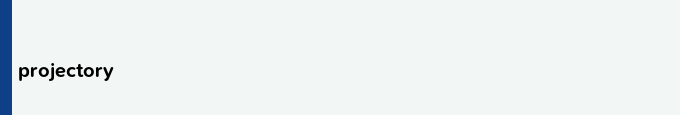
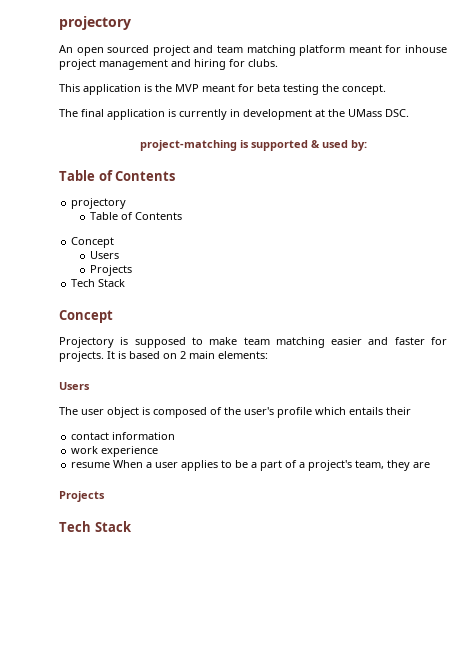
[18,62,114,82] projectory -> [59,16,131,30] [59,45,448,56] [59,59,278,70] [59,84,386,95] [59,109,409,120] [139,140,367,151] [59,170,176,181] [71,198,127,209] [89,212,182,220] [71,237,115,248] [89,251,119,259] [89,265,132,276] [71,279,126,287] [59,310,113,323] [59,337,448,348] [59,351,268,362] [59,382,90,390] [59,407,411,418] [71,432,176,440] [71,446,159,457] [71,460,431,471] [59,491,105,502] [59,521,132,532] projectory // An open sourced project and team matching platform meant for inhouse project management and hiring for clubs. // This application is the MVP meant for beta testing the concept. // The final application is currently in development at the UMass DSC. // project-matching is supported & used by: // Table of Contents // projectory // Table of Contents // Concept // Users // Projects // Tech Stack // Concept // Projectory is supposed to make team matching easier and faster for projects. It is based on 2 main elements: // Users // The user object is composed of the user's profile which entails their // contact information // work experience // resume When a user applies to be a part of a project's team, they are // Projects // Tech Stack

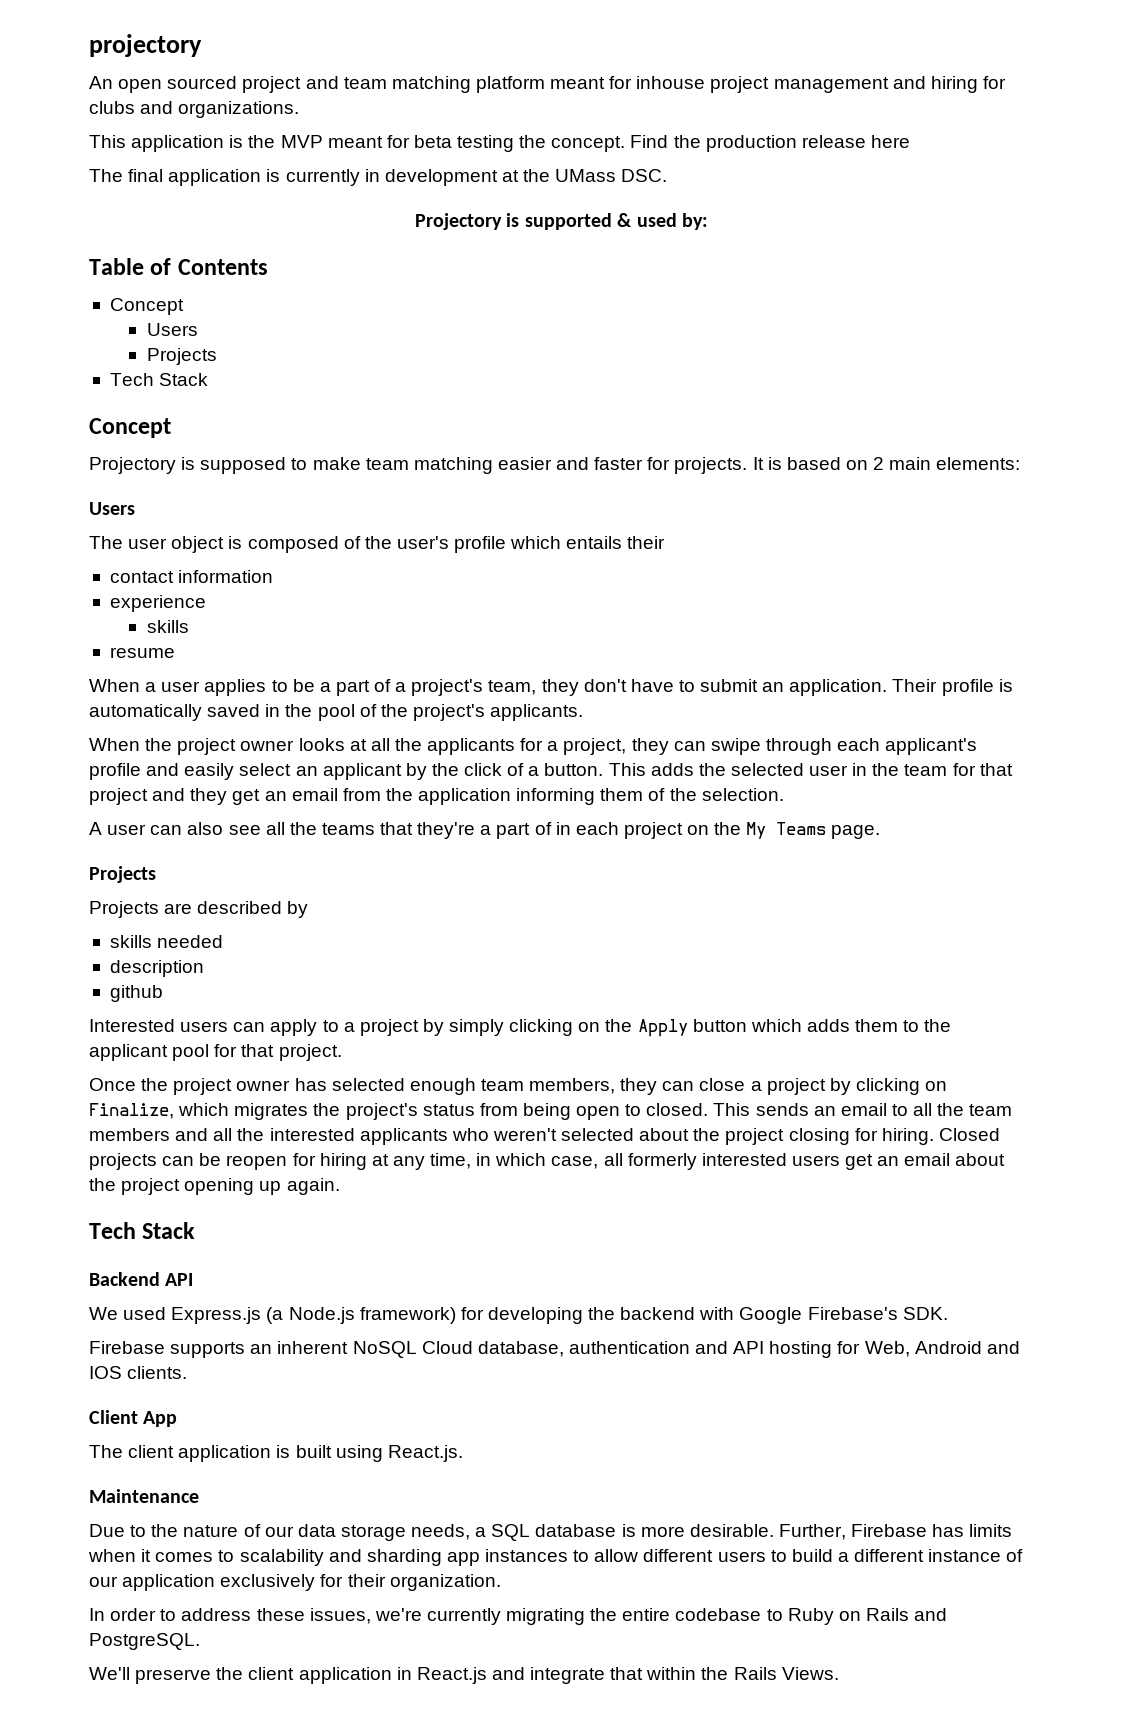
[248,59,278,67] clubs. -> [89,101,300,118] clubs and organizations.
(386, 89) none -> [630,135,910,152] Find the production release here
[139,140,237,151] project-matching -> [415,213,502,230] Projectory
[71,198,127,209] [89,212,182,220] // projectory // Table of Contents -> (268, 267) none
[71,446,99,454] work -> (274, 576) none
(159, 451) none -> [146,620,189,633] // skills
(111, 465) none -> (175, 652) //
[413,462,431,468] [59,491,105,502] [59,521,132,532] are // Projects // Tech Stack -> [583,679,1013,696] [89,704,584,721] [89,738,978,755] [89,763,1013,780] [89,788,784,805] [89,822,881,839] [89,866,156,883] [89,901,309,918] [109,935,224,948] [109,960,204,977] [109,985,163,1002] [89,1019,952,1037] [89,1044,342,1061] [89,1078,948,1095] [89,1103,1013,1120] [89,1128,1000,1145] [89,1153,1006,1170] [89,1178,340,1195] [89,1222,196,1239] [89,1272,194,1286] [89,1307,948,1324] [89,1341,1020,1358] [89,1366,188,1379] [89,1410,178,1427] [89,1445,463,1462] [89,1489,199,1503] [89,1524,1013,1541] [88,1549,1024,1566] [89,1574,501,1591] [89,1608,948,1625] [89,1633,200,1650] [89,1667,839,1684] don't have to submit an application. Their profile is automatically saved in the pool of the project's applicants. // When the project owner looks at all the applicants for a project, they can swipe through each applicant's profile and easily select an applicant by the click of a button. This adds the selected user in the team for that project and they get an email from the application informing them of the selection. // A user can also see all the teams that they're a part of in each project on the My Teams page. // Projects // Projects are described by // skills needed // description // github // Interested users can apply to a project by simply clicking on the Apply button which adds them to the applicant pool for that project. // Once the project owner has selected enough team members, they can close a project by clicking on Finalize, which migrates the project's status from being open to closed. This sends an email to all the team members and all the interested applicants who weren't selected about the project closing for hiring. Closed projects can be reopen for hiring at any time, in which case, all formerly interested users get an email about the project opening up again. // Tech Stack // Backend API // We used Express.js (a Node.js framework) for developing the backend with Google Firebase's SDK. // Firebase supports an inherent NoSQL Cloud database, authentication and API hosting for Web, Android and IOS clients. // Client App // The client application is built using React.js. // Maintenance // Due to the nature of our data storage needs, a SQL database is more desirable. Further, Firebase has limits when it comes to scalability and sharding app instances to allow different users to build a different instance of our application exclusively for their organization. // In order to address these issues, we're currently migrating the entire codebase to Ruby on Rails and PostgreSQL. // We'll preserve the client application in React.js and integrate that within the Rails Views.

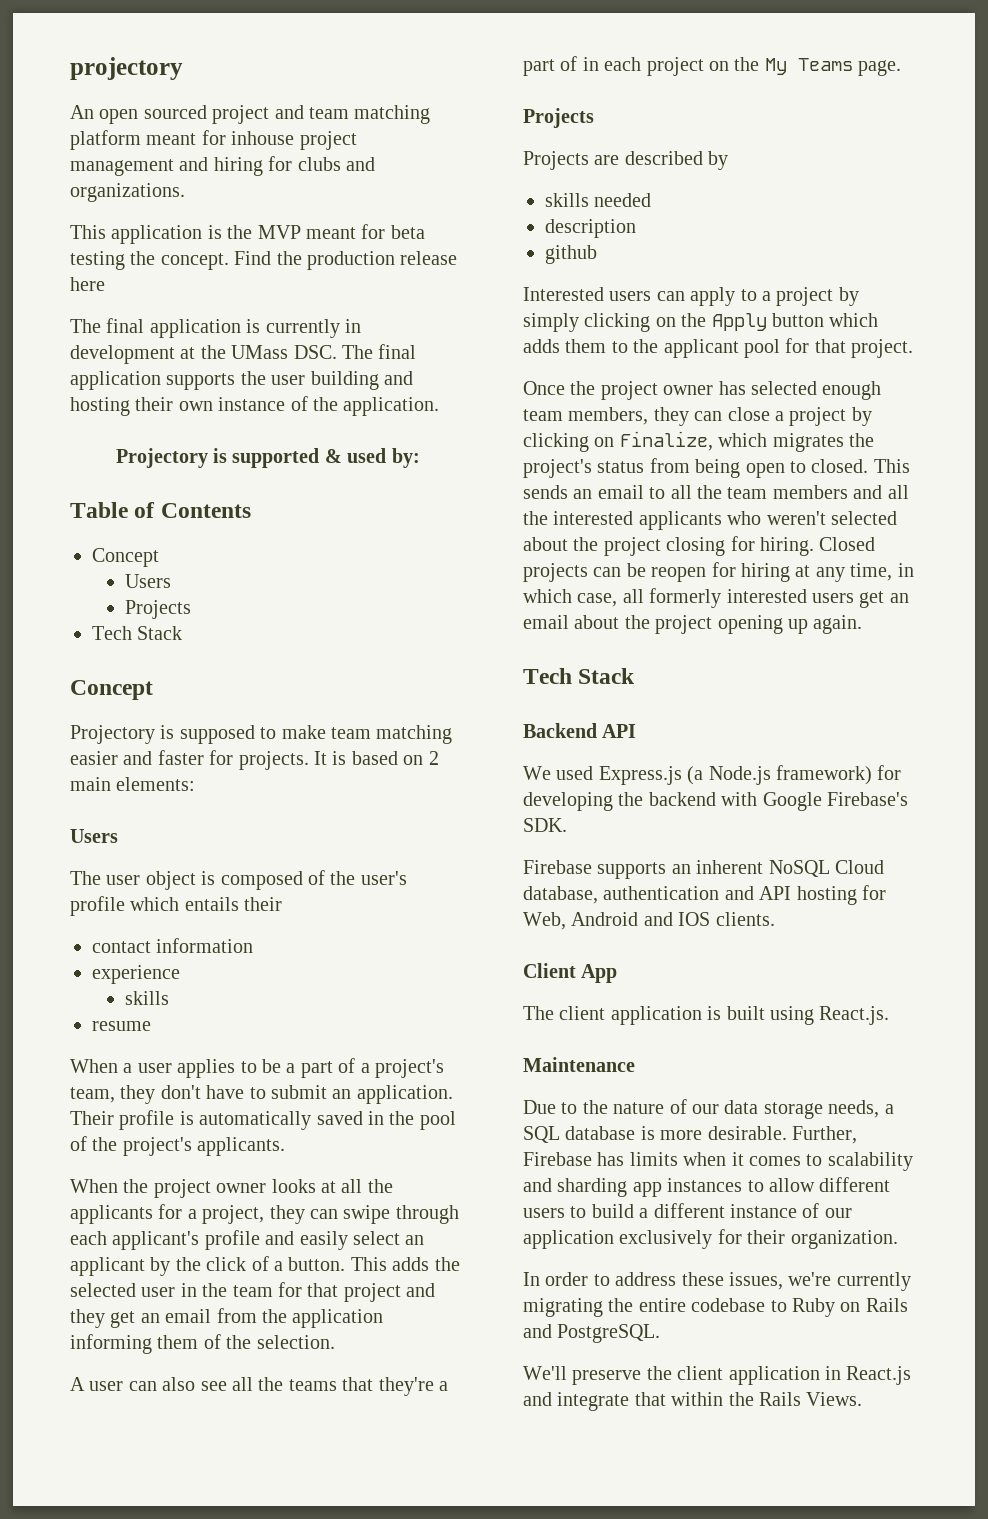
(668, 175) none -> [342,344,417,359] [70,371,413,390] [70,396,440,416] The final application supports the user building and hosting their own instance of the application.

